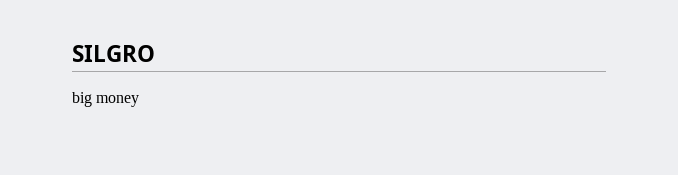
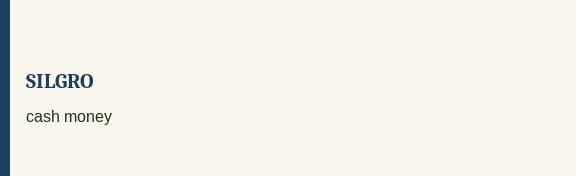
[72,92,92,107] big -> [26,110,60,122] cash

